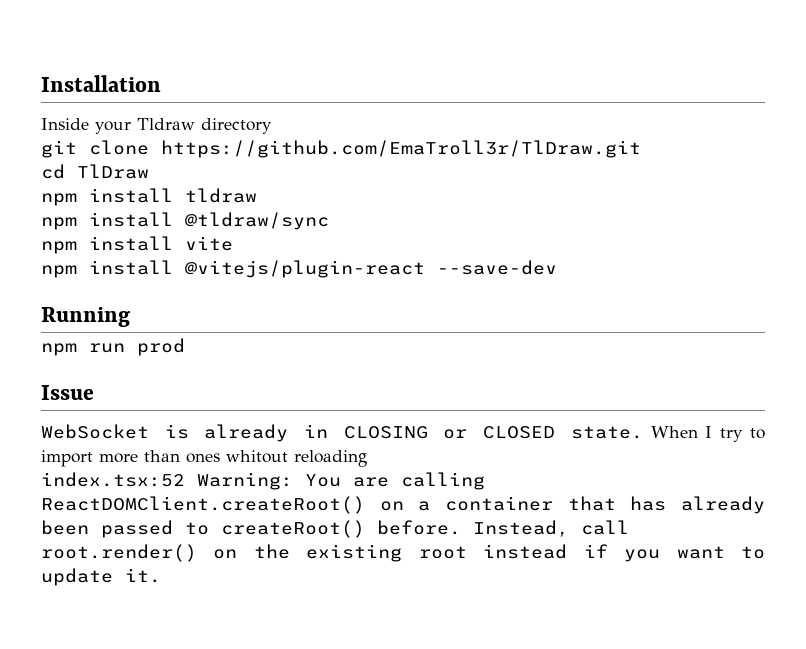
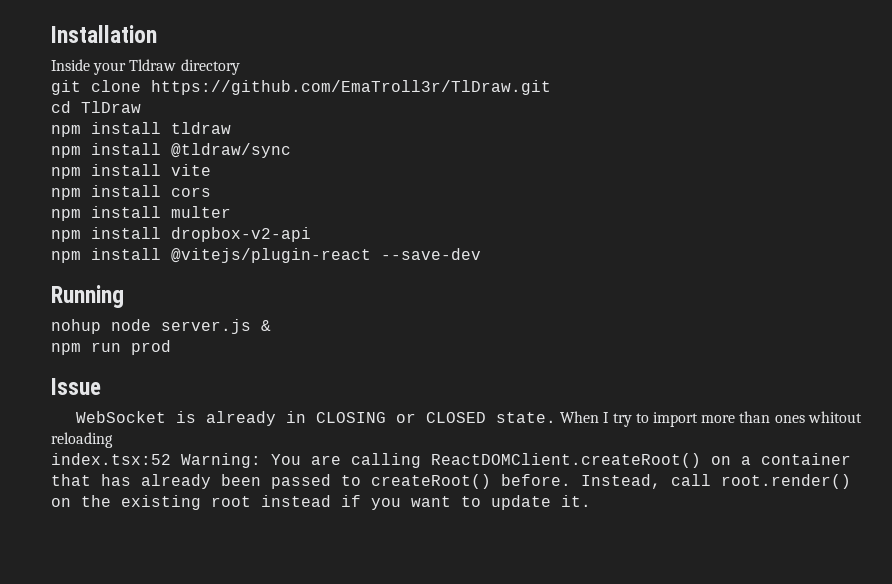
(233, 243) none -> [51,185,211,200] [51,206,231,221] [51,227,311,242] // npm install cors // npm install multer // npm install dropbox-v2-api
(130, 317) none -> [51,319,271,334] // nohup node server.js &

